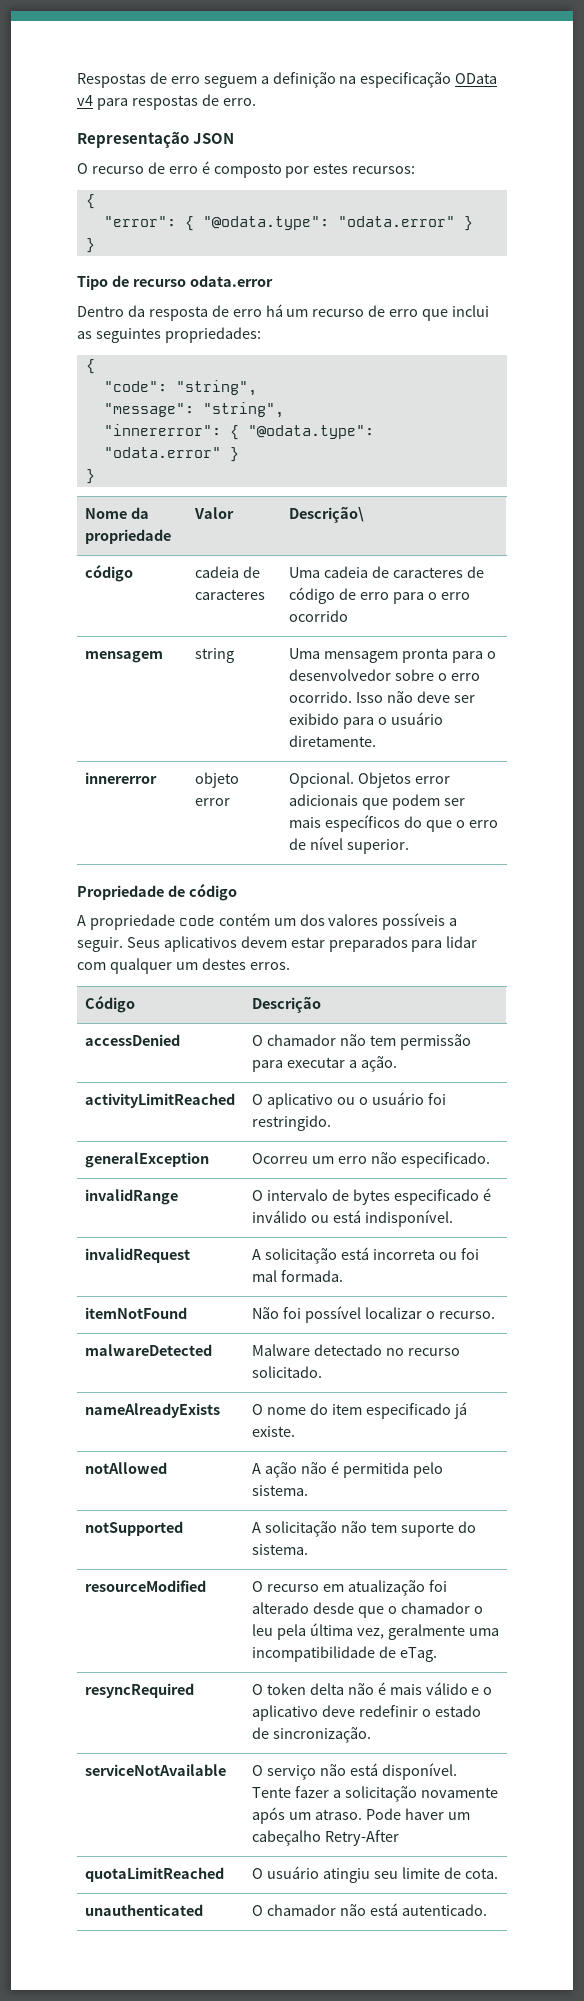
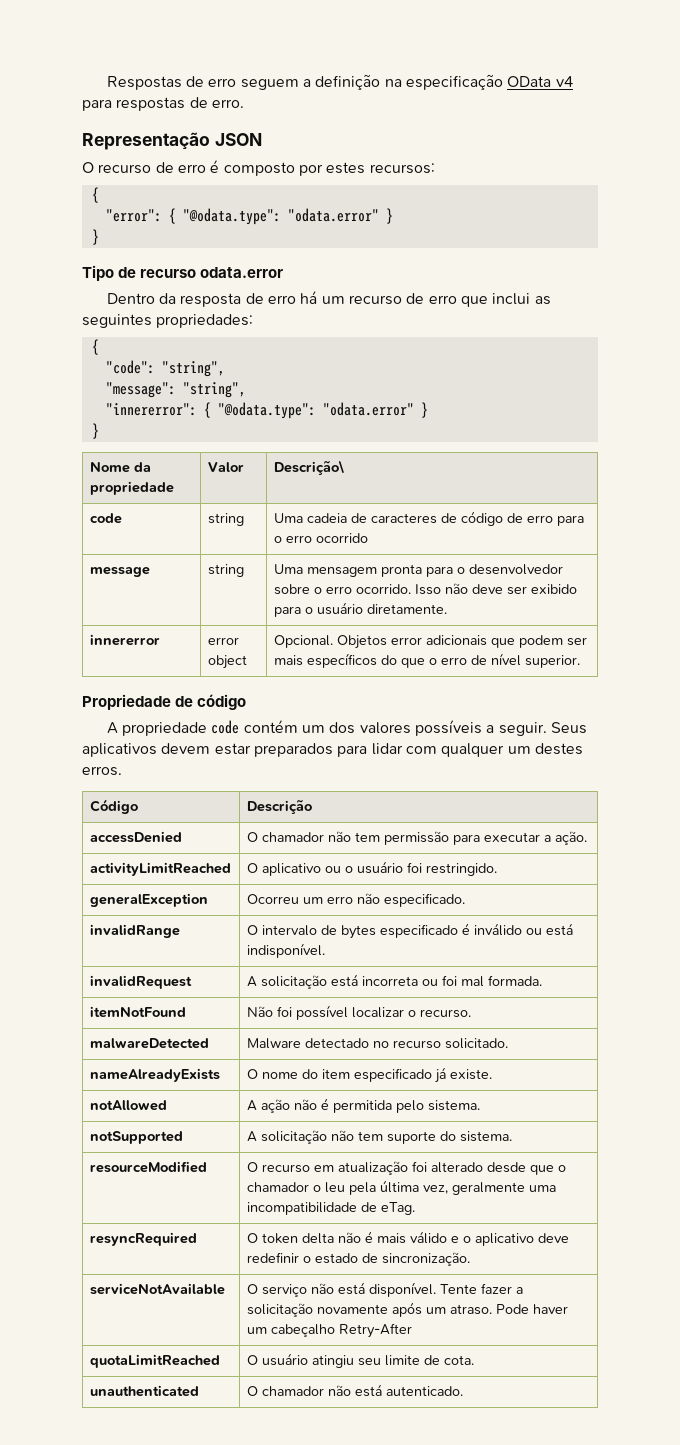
[85,564,134,582] [195,566,261,578] [195,589,266,600] código | cadeia de caracteres -> [89,513,122,524] [207,513,244,526] code | string
[85,651,164,663] mensagem -> [89,567,150,577] message
[195,772,240,788] [195,798,231,806] objeto error -> [207,637,239,645] [207,655,247,669] error object

